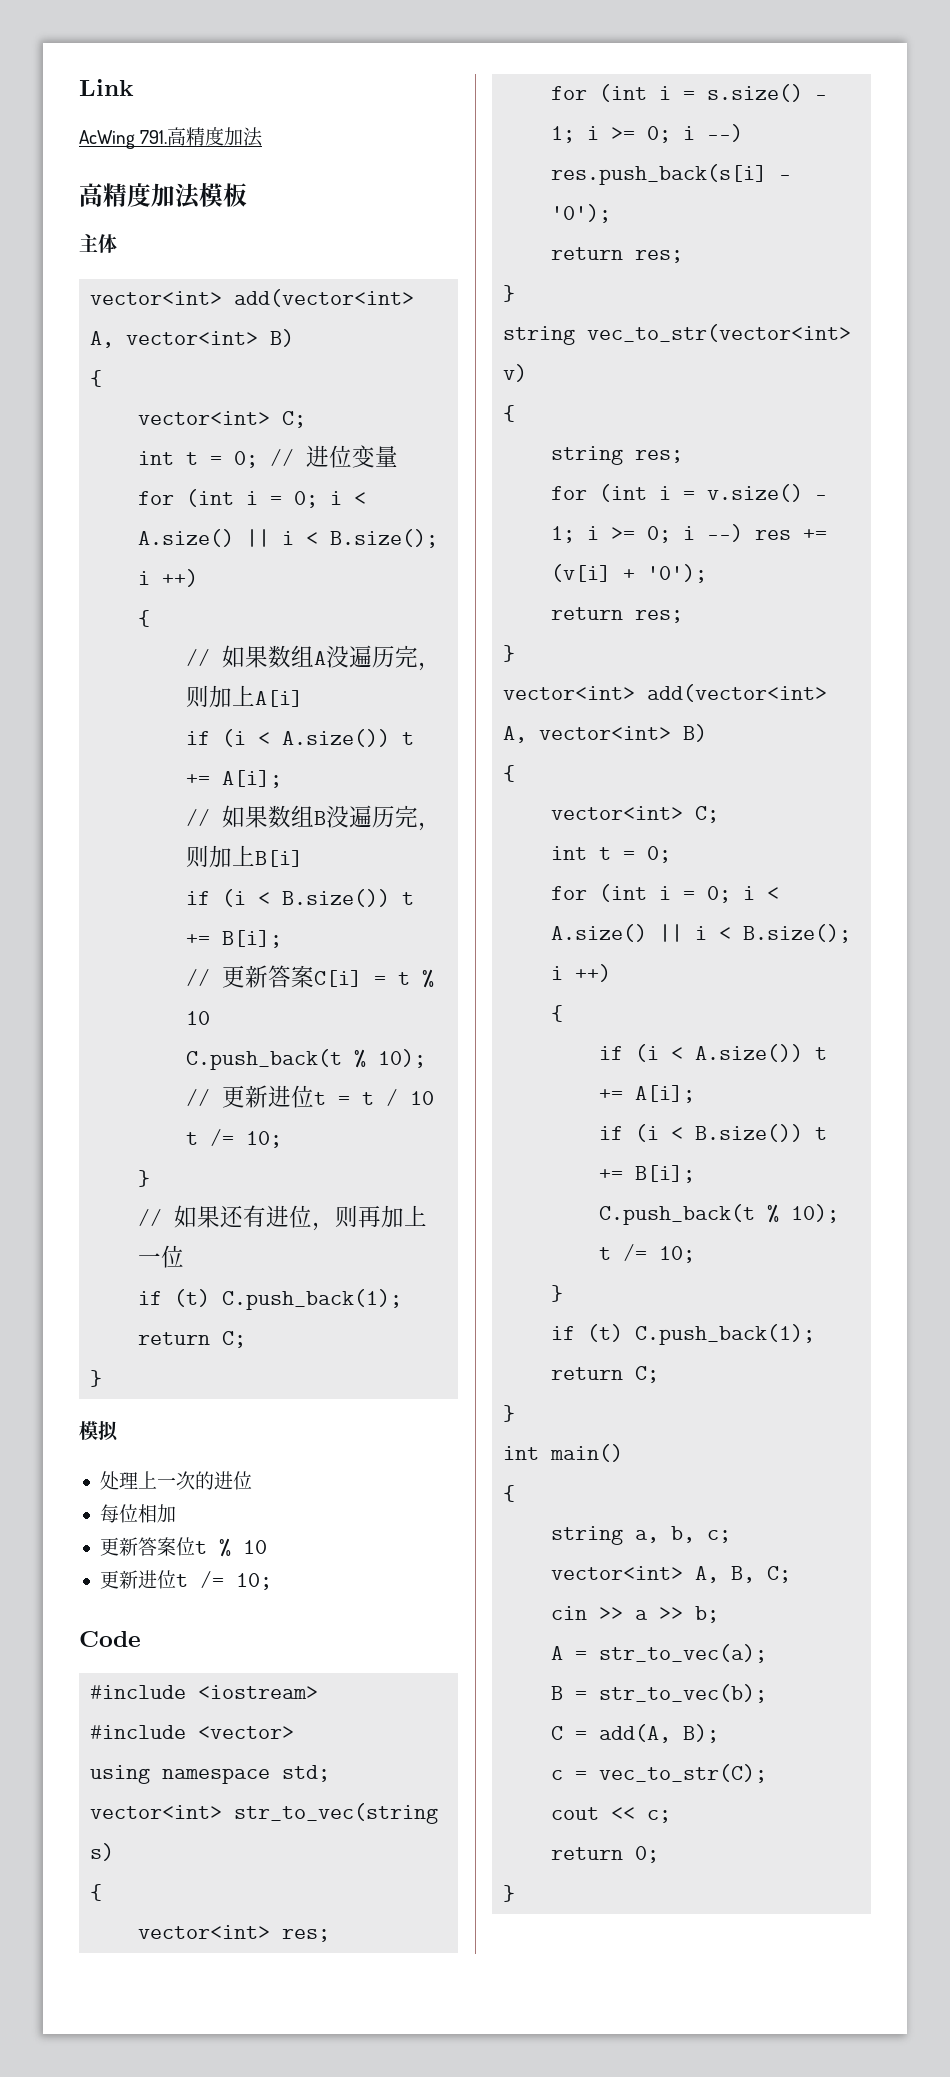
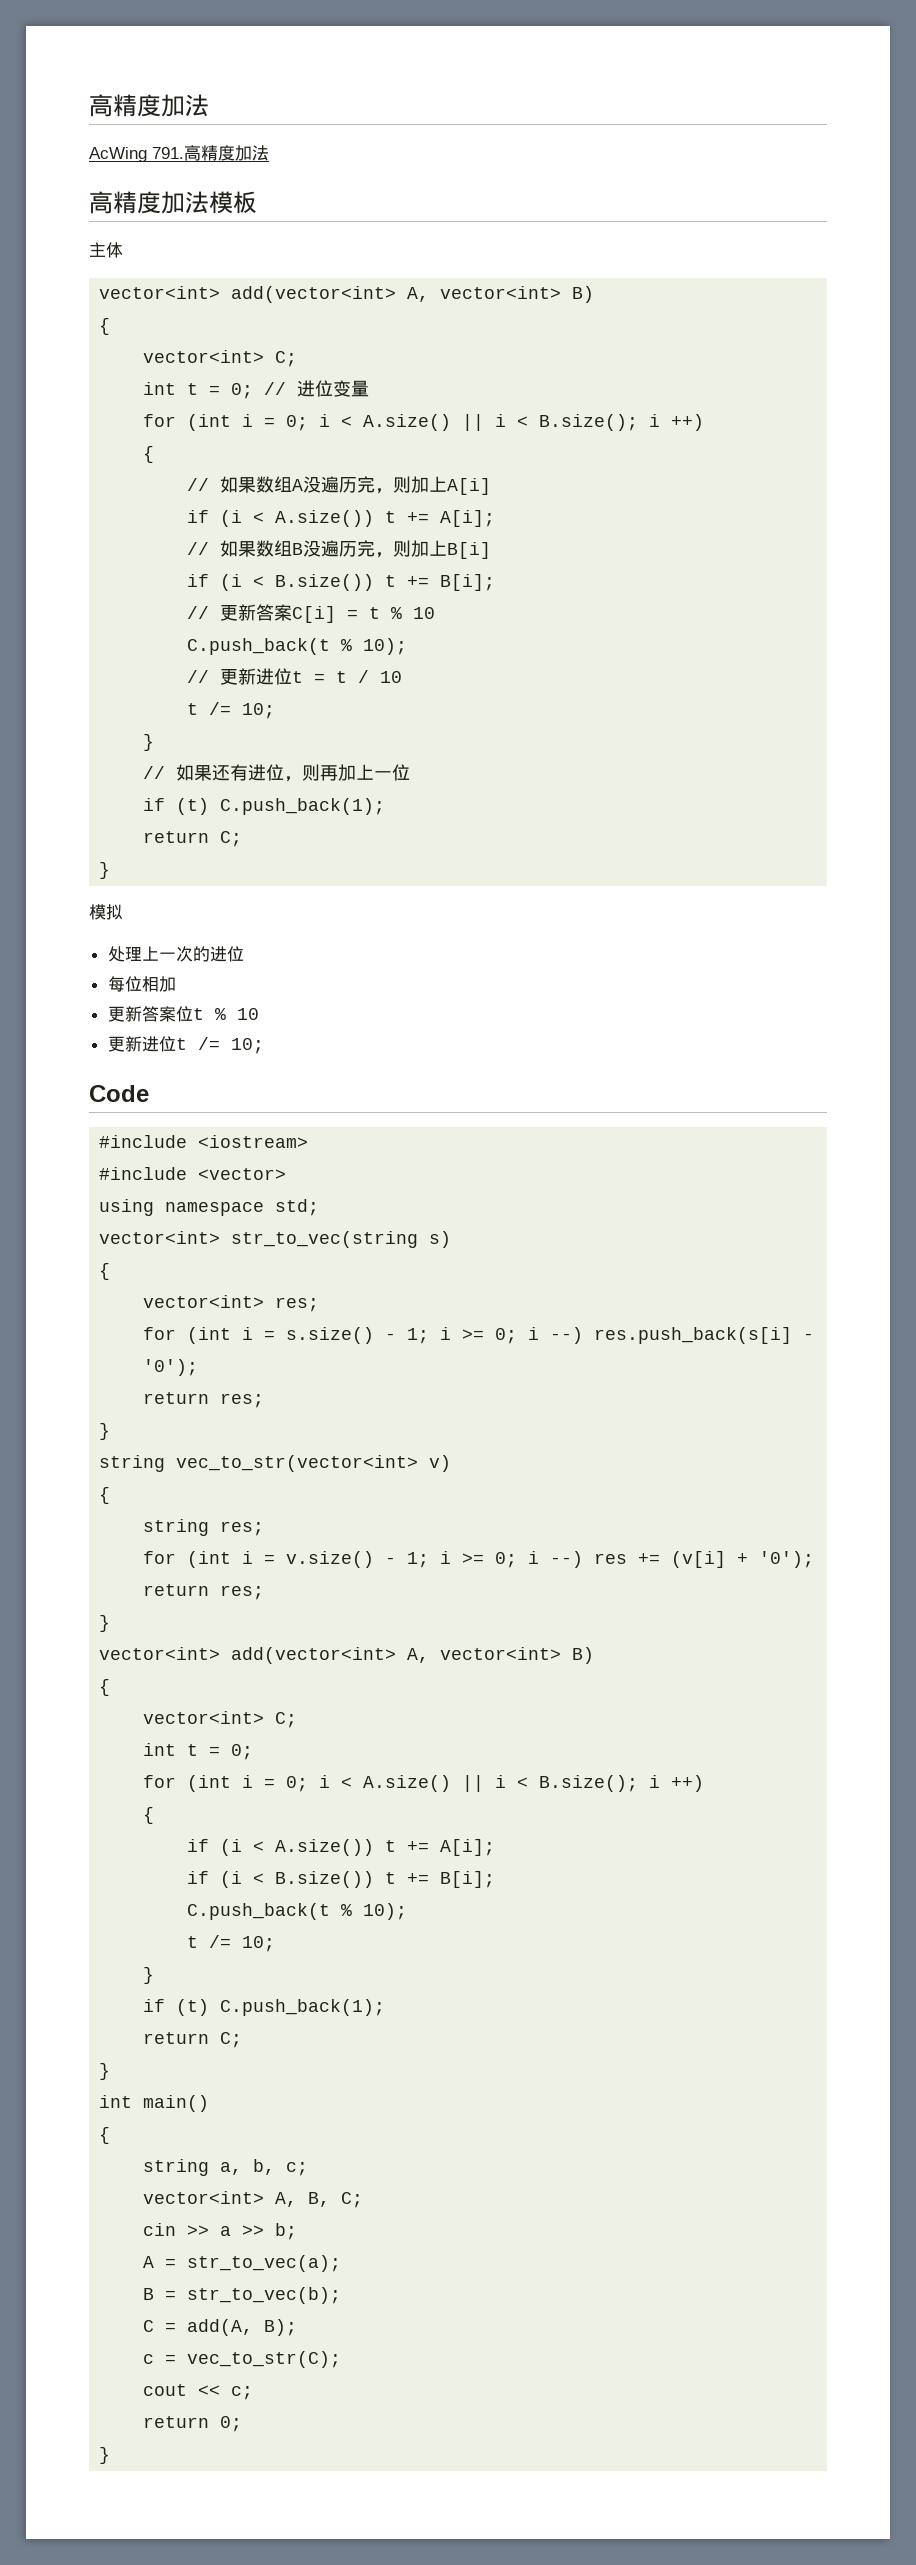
[79,79,134,96] Link -> [89,94,209,117] 高精度加法

